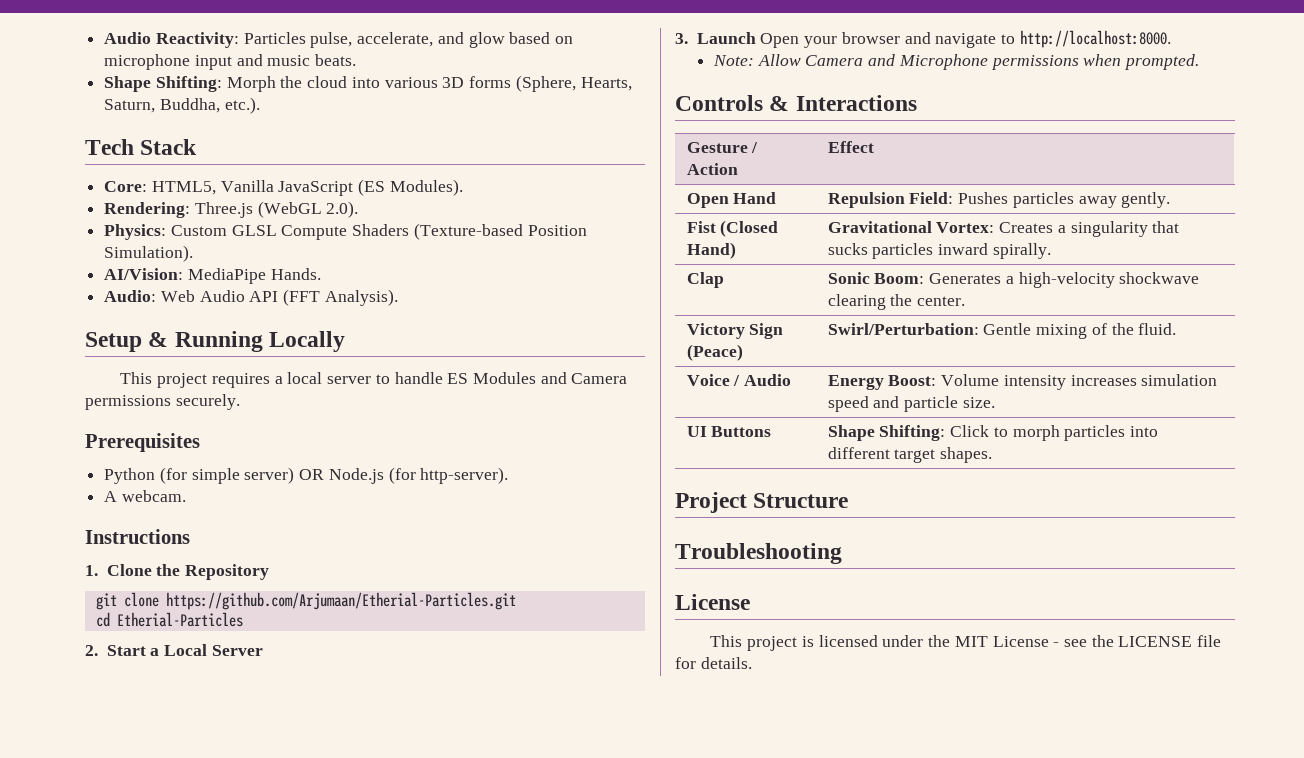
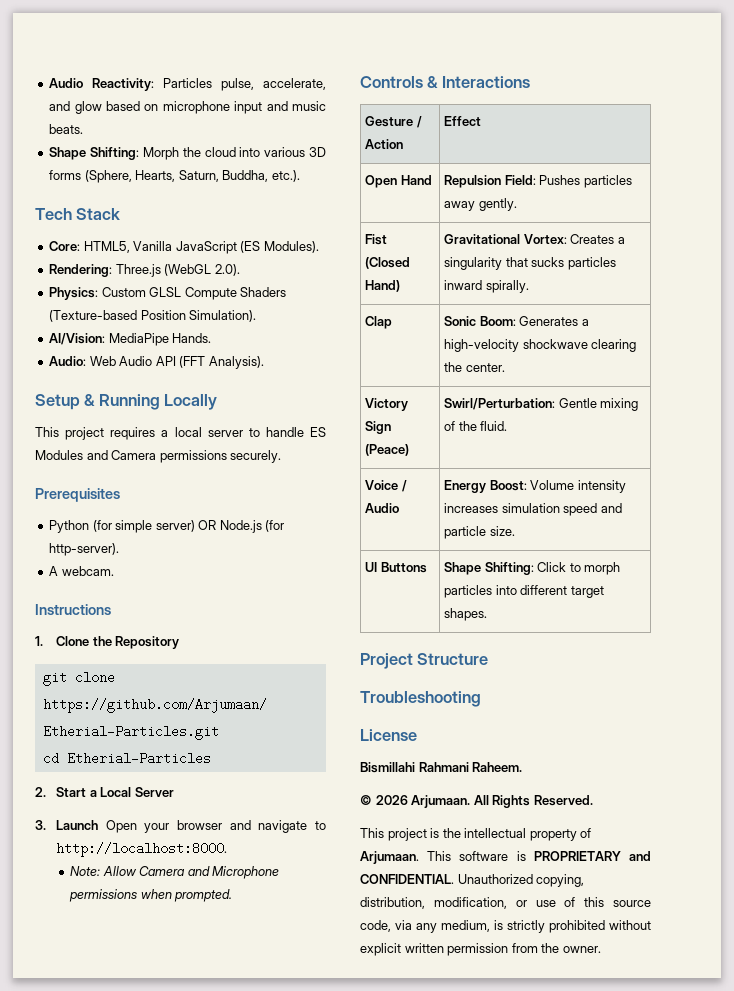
[710,635,1222,651] [675,657,752,669] This project is licensed under the MIT License - see the LICENSE file for details. -> [360,762,523,773] [360,795,593,808] [360,828,592,841] [360,851,651,864] [360,874,585,887] [360,897,651,909] [360,920,651,933] [360,943,601,956] Bismillahi Rahmani Raheem. // © 2026 Arjumaan. All Rights Reserved. // This project is the intellectual property of Arjumaan. This software is PROPRIETARY and CONFIDENTIAL. Unauthorized copying, distribution, modification, or use of this source code, via any medium, is strictly prohibited without explicit written permission from the owner.

